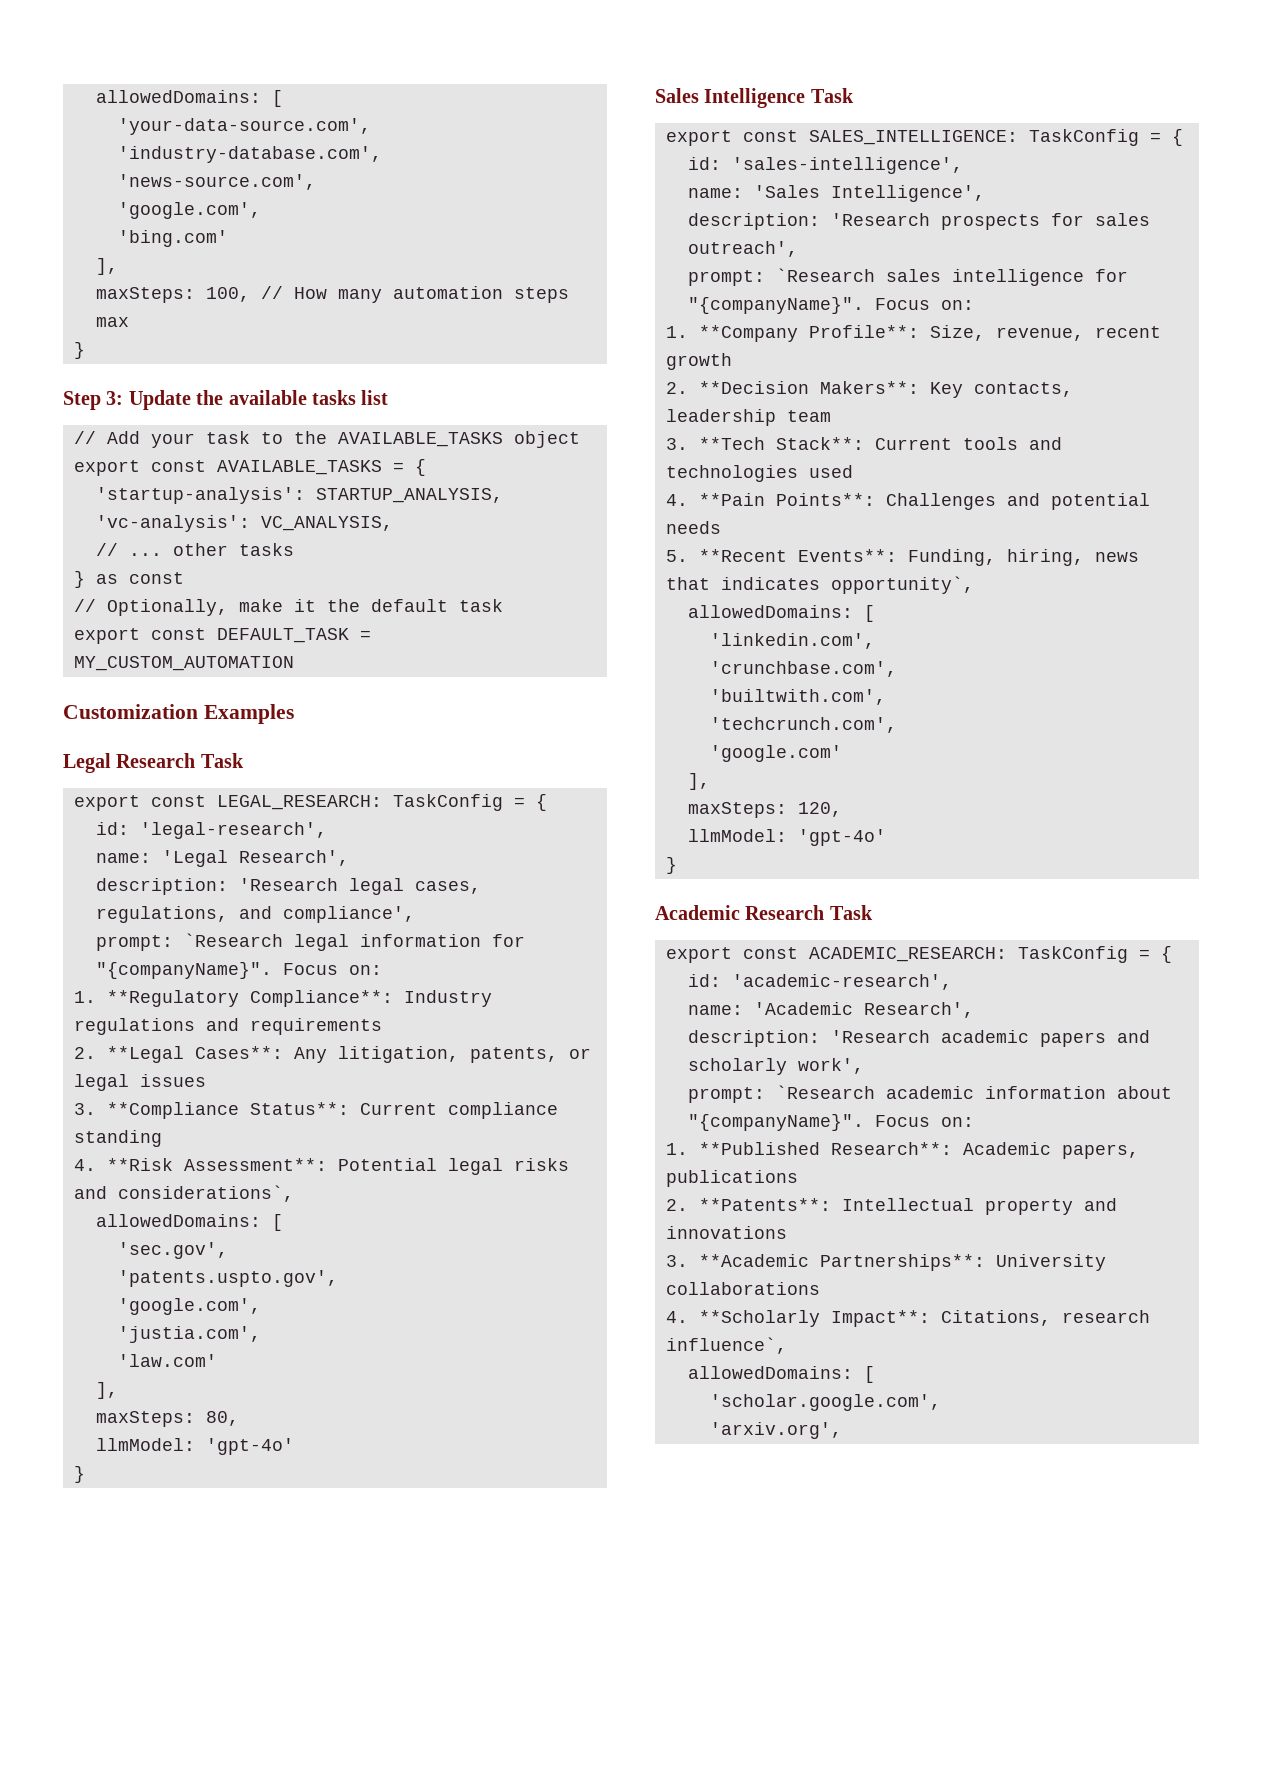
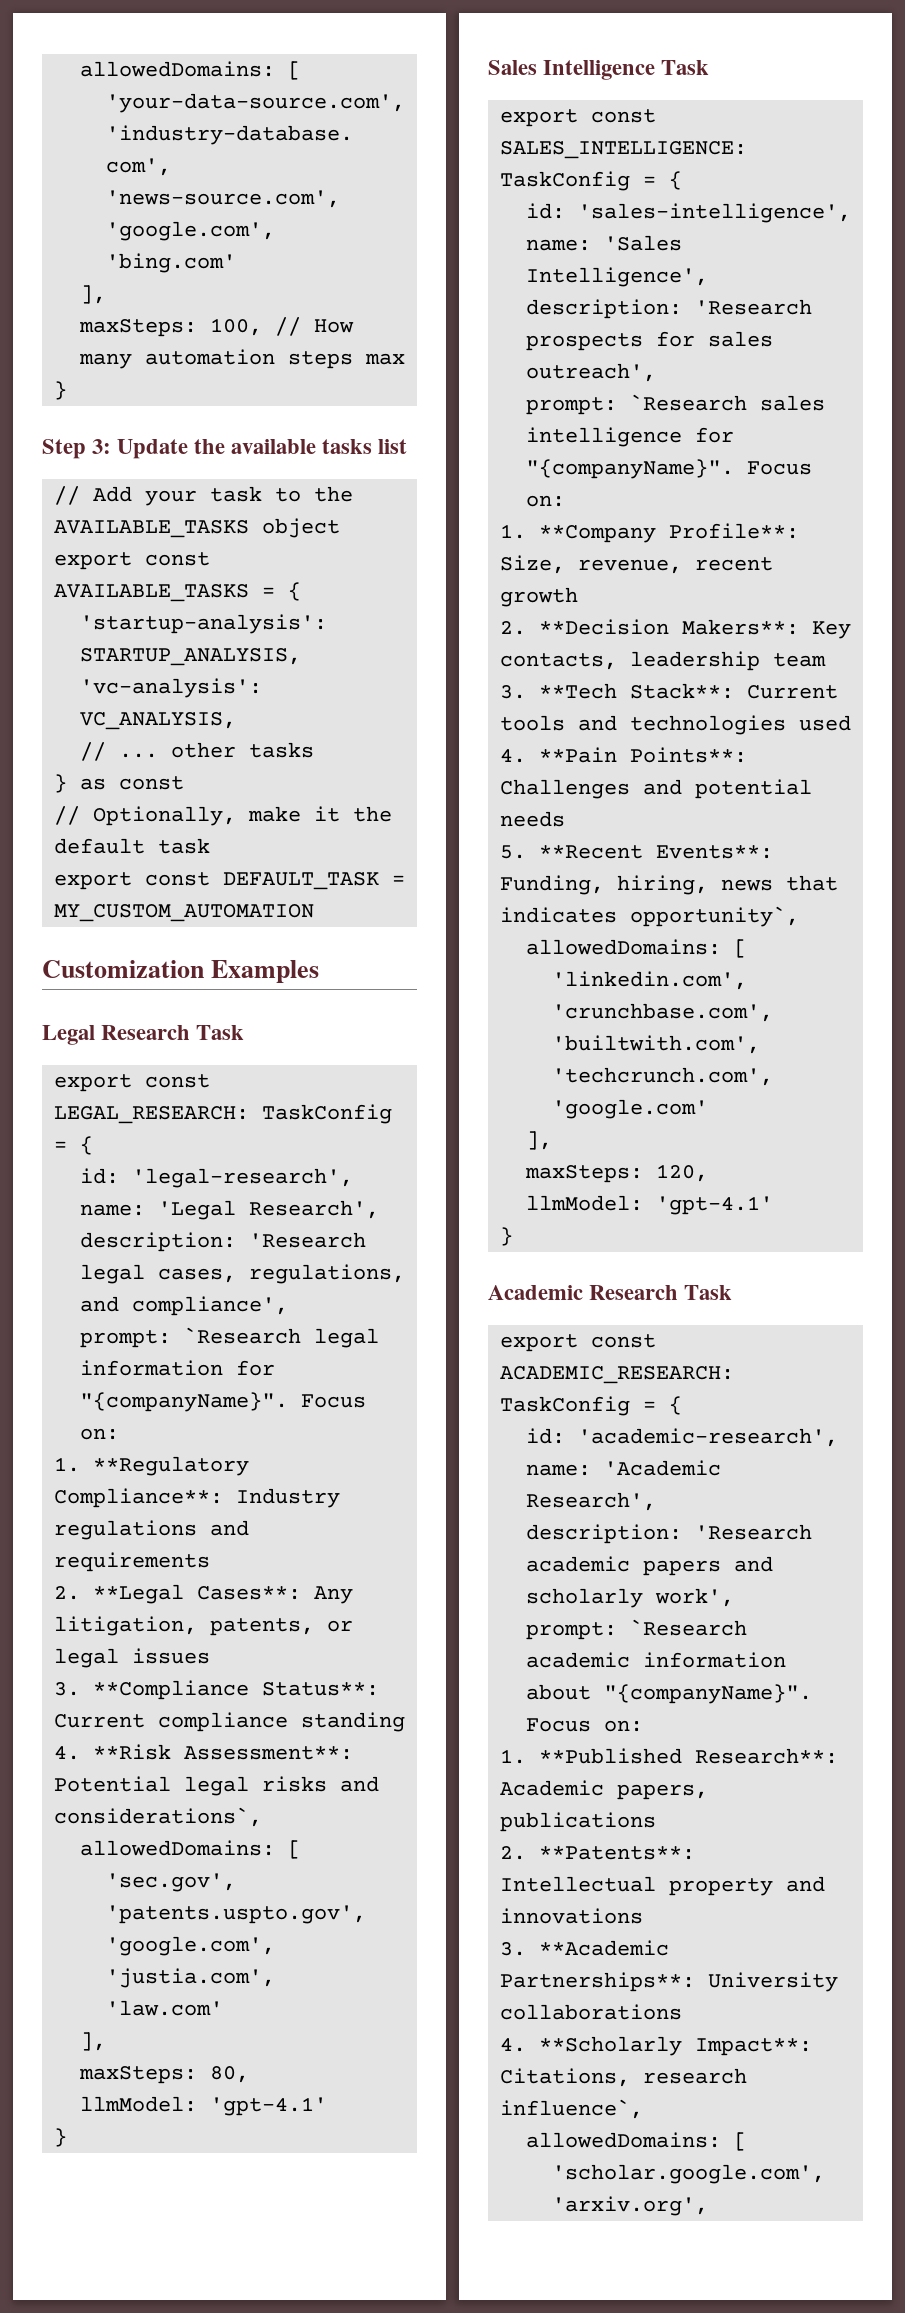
[206,1438,295,1455] 'gpt-4o' -> [209,2097,327,2116] 'gpt-4.1'
[798,829,887,846] 'gpt-4o' -> [655,1196,773,1215] 'gpt-4.1'

